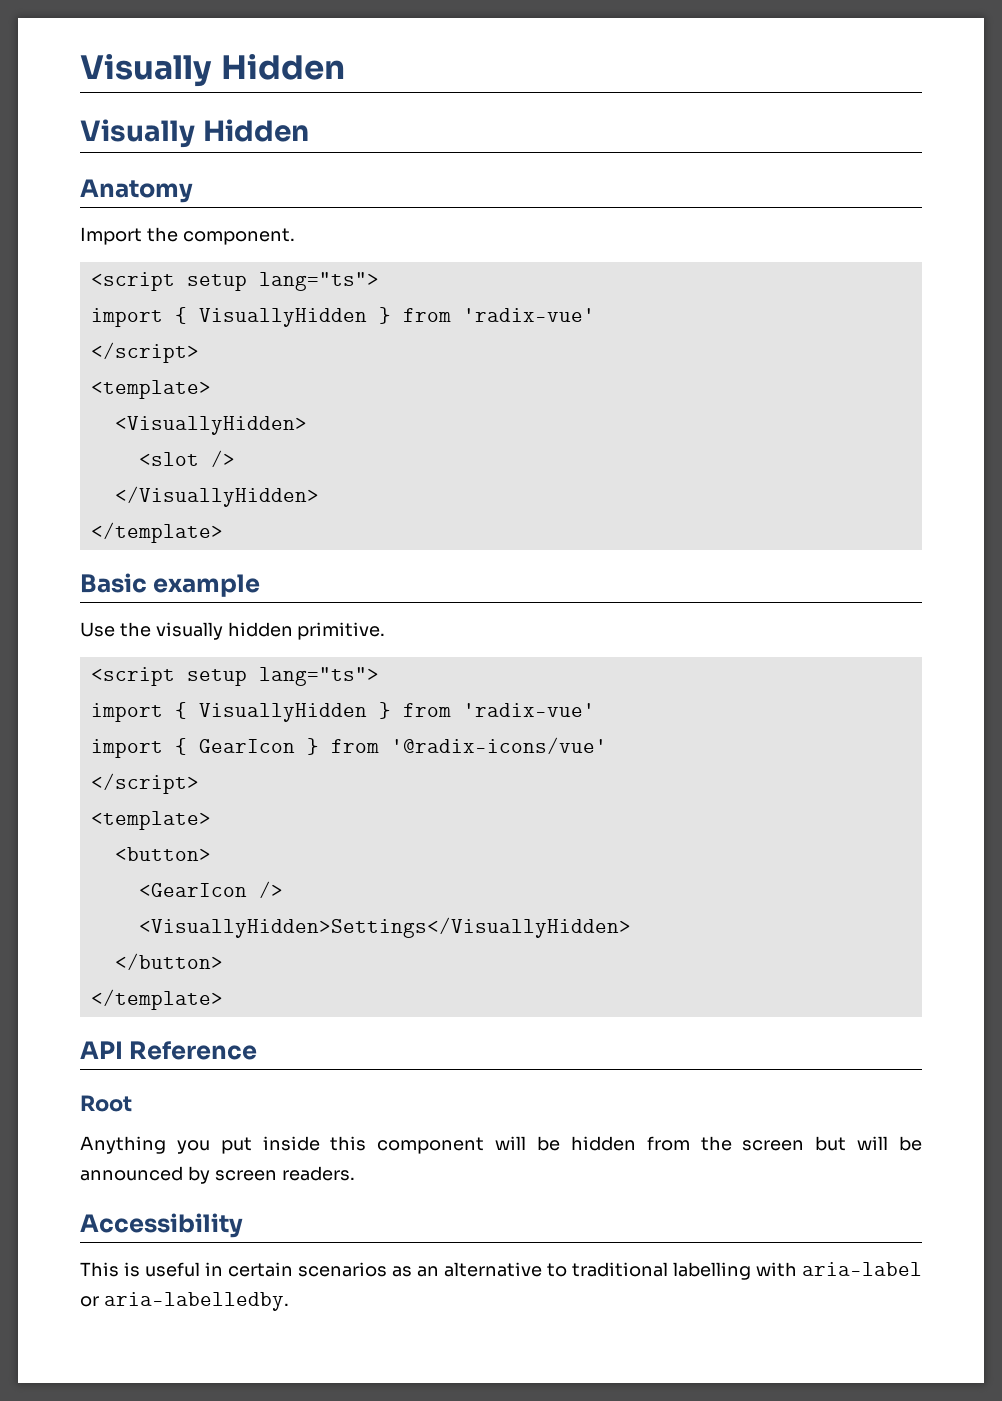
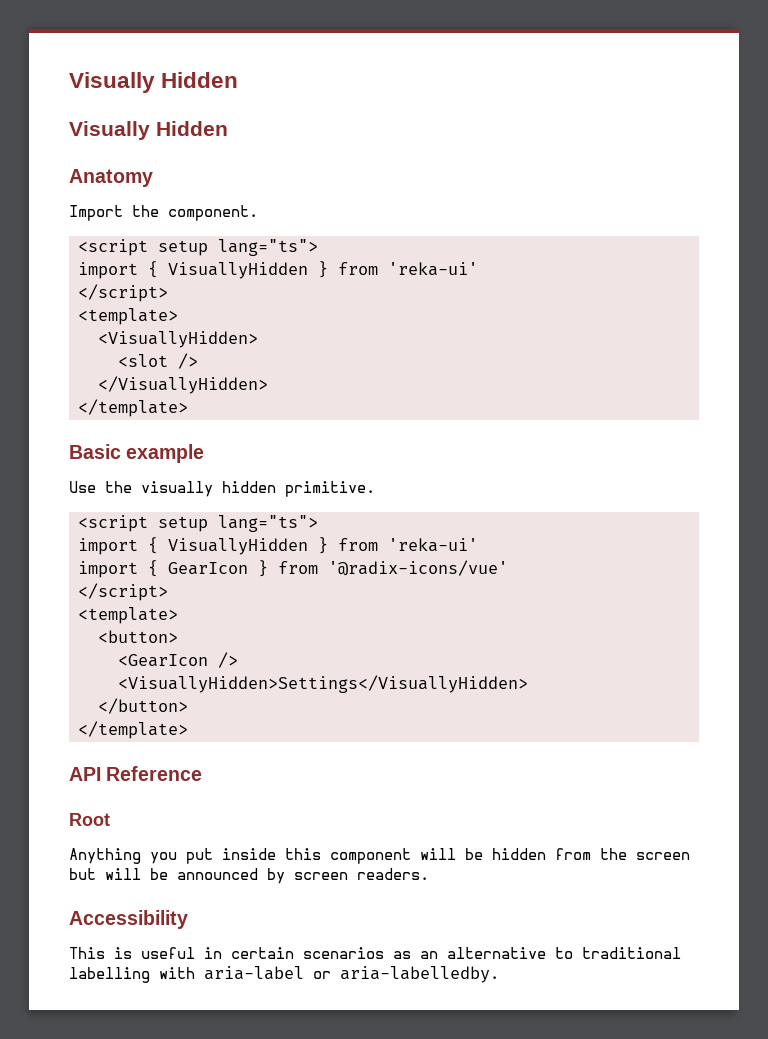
[462,308,595,322] 'radix-vue' -> [388,262,478,276] 'reka-ui'
[462,703,595,717] 'radix-vue' -> [388,538,478,552] 'reka-ui'

